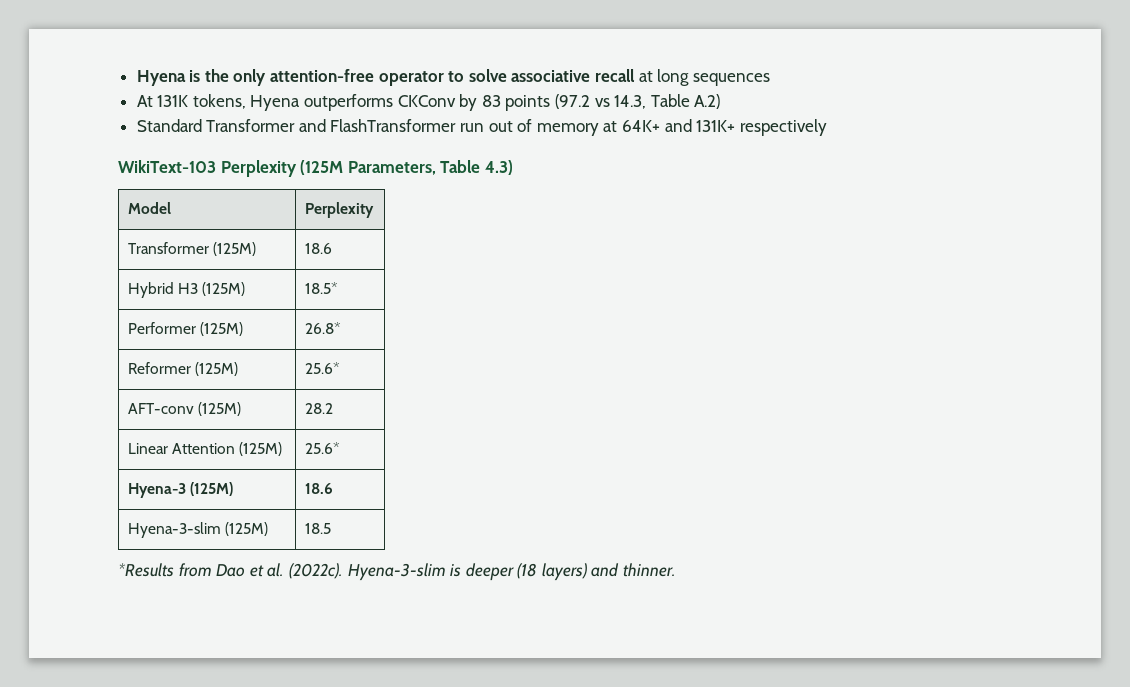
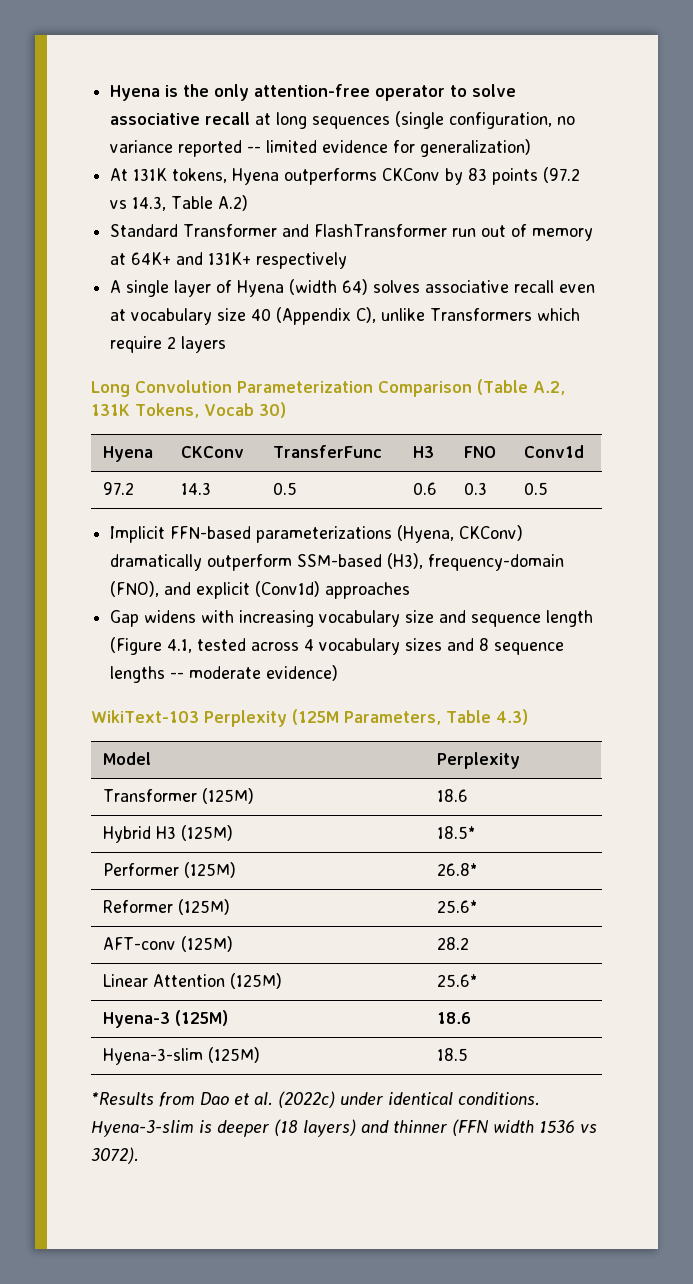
(770, 79) none -> [395,111,576,129] [110,139,532,157] (single configuration, no variance reported -- limited evidence for generalization)
(827, 127) none -> [110,279,596,297] [110,307,581,325] [110,336,227,353] [91,379,565,397] [91,402,286,418] [103,446,154,462] [181,446,245,458] [273,445,383,458] [413,446,435,458] [464,446,497,458] [524,445,585,458] [103,482,135,495] [181,482,212,495] [273,482,298,495] [413,482,438,495] [464,482,488,495] [524,482,549,495] [110,525,524,543] [110,553,565,571] [110,581,411,599] [110,610,594,627] [110,637,565,655] [110,665,339,683] // A single layer of Hyena (width 64) solves associative recall even at vocabulary size 40 (Appendix C), unlike Transformers which require 2 layers // Long Convolution Parameterization Comparison (Table A.2, 131K Tokens, Vocab 30) // Hyena | CKConv | TransferFunc | H3 | FNO | Conv1d // 97.2 | 14.3 | 0.5 | 0.6 | 0.3 | 0.5 // Implicit FFN-based parameterizations (Hyena, CKConv) dramatically outperform SSM-based (H3), frequency-domain (FNO), and explicit (Conv1d) approaches // Gap widens with increasing vocabulary size and sequence length (Figure 4.1, tested across 4 vocabulary sizes and 8 sequence lengths -- moderate evidence)
[288,563,343,579] (2022c). -> [278,1091,540,1108] (2022c) under identical conditions.
[623,563,677,577] thinner. -> [393,1119,597,1136] [91,1147,139,1164] thinner (FFN width 1536 vs 3072).

